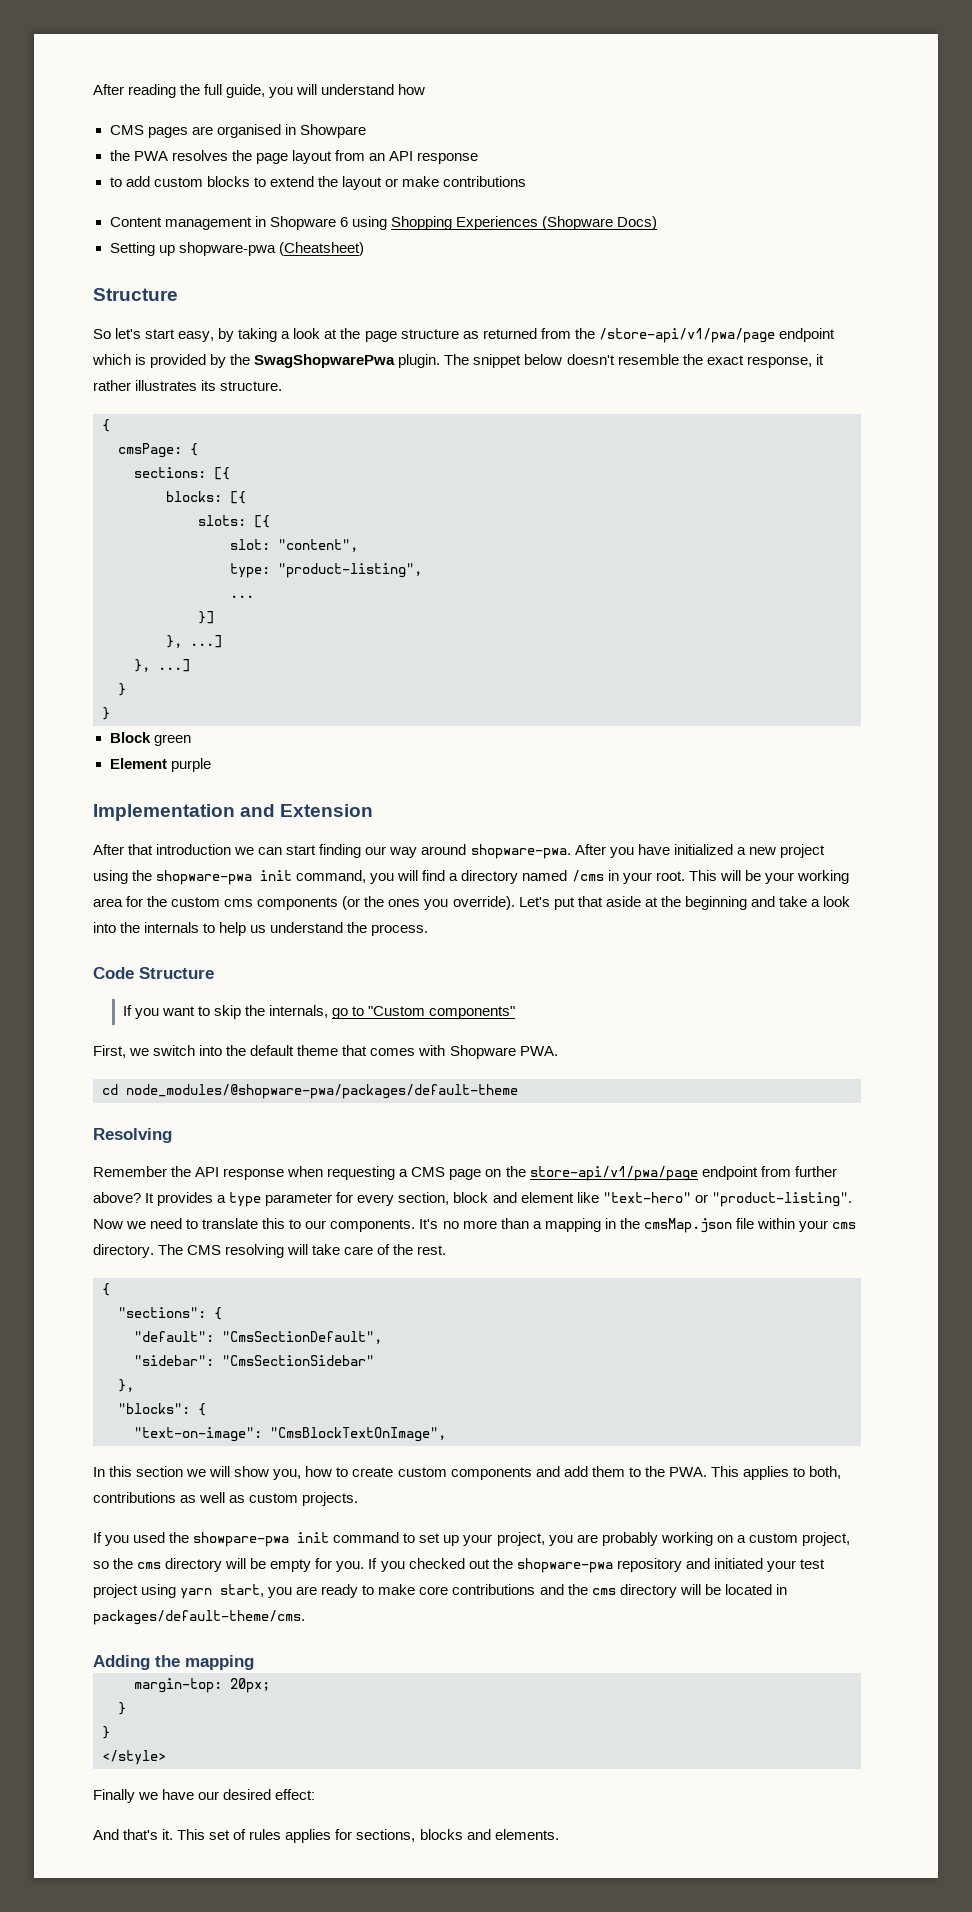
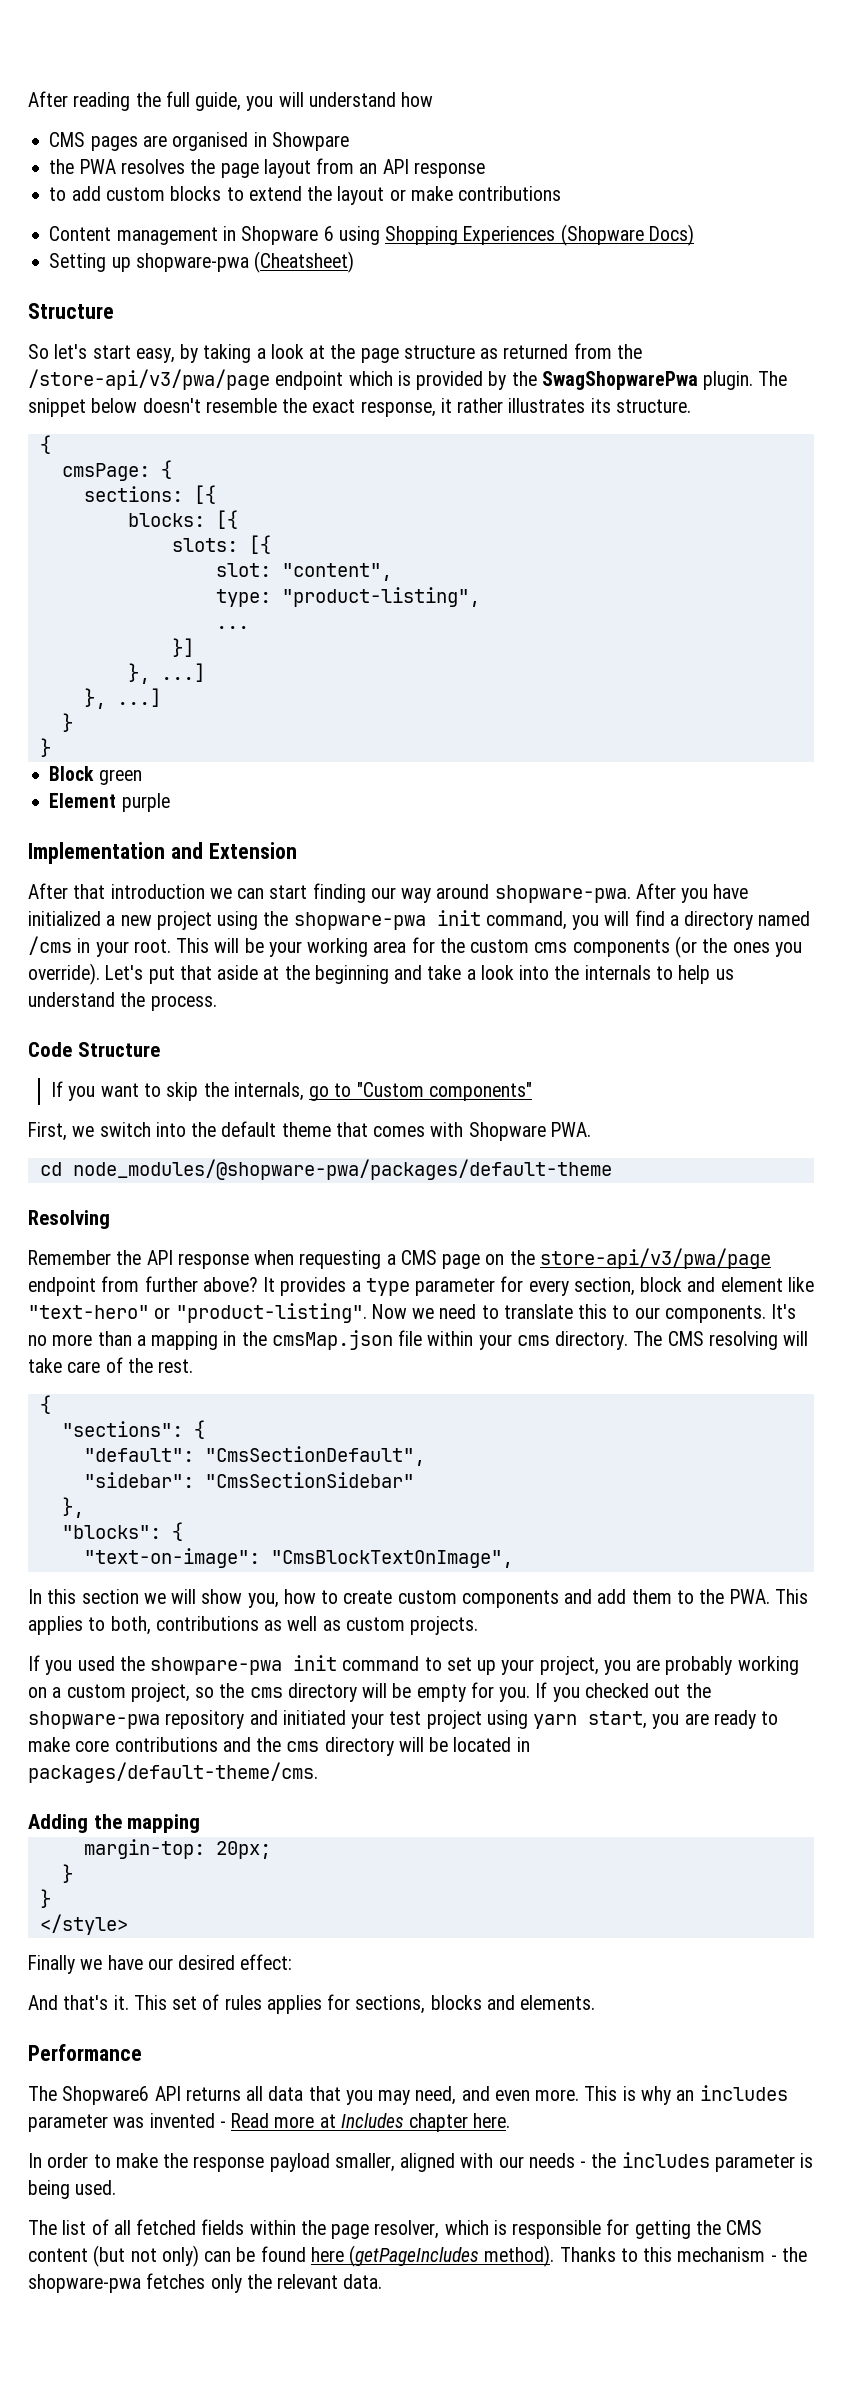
[598,328,775,343] /store-api/v1/pwa/page -> [28,369,270,390] /store-api/v3/pwa/page
[529,1166,698,1181] store-api/v1/pwa/page -> [539,1248,771,1269] store-api/v3/pwa/page
(559, 1834) none -> [28,2044,142,2061] [28,2085,788,2105] [28,2113,511,2132] [28,2152,814,2172] [28,2180,117,2199] [28,2219,763,2239] [28,2245,807,2267] [28,2273,383,2293] // Performance // The Shopware6 API returns all data that you may need, and even more. This is why an includes parameter was invented - Read more at Includes chapter here. // In order to make the response payload smaller, aligned with our needs - the includes parameter is being used. // The list of all fetched fields within the page resolver, which is responsible for getting the CMS content (but not only) can be found here (getPageIncludes method). Thanks to this mechanism - the shopware-pwa fetches only the relevant data.

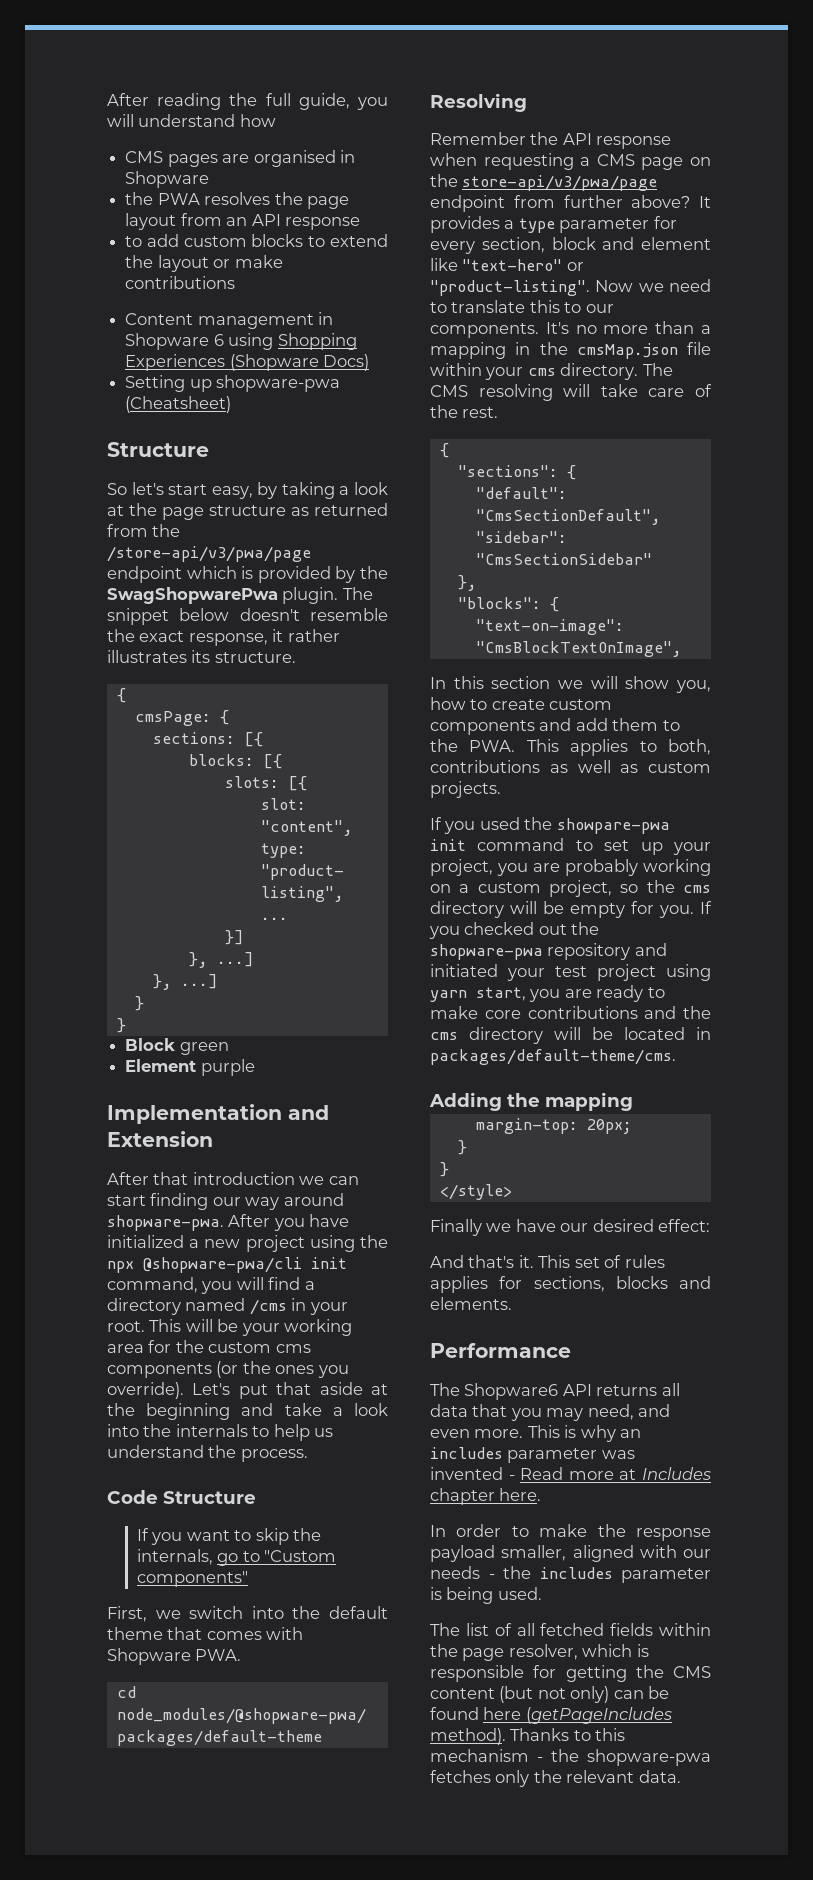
[271,132,349,151] Showpare -> [125,171,210,188] Shopware
[293,912,426,930] shopware-pwa -> [107,1257,302,1273] npx @shopware-pwa/cli

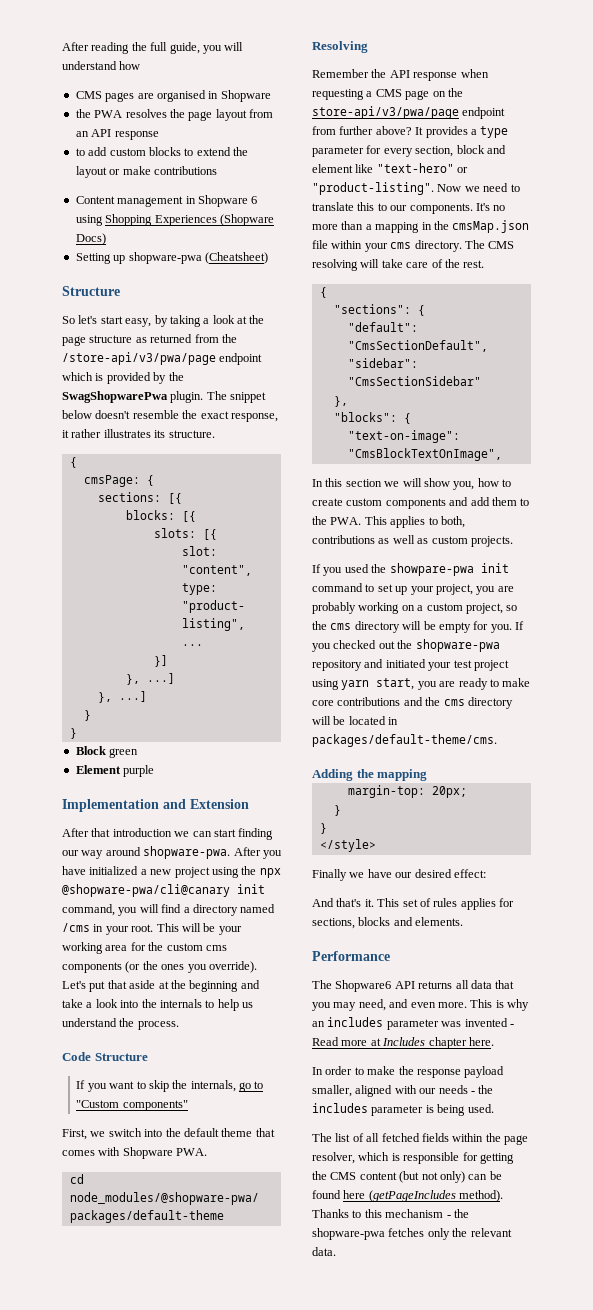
[143,1257,302,1273] @shopware-pwa/cli -> [62,884,230,897] @shopware-pwa/cli@canary

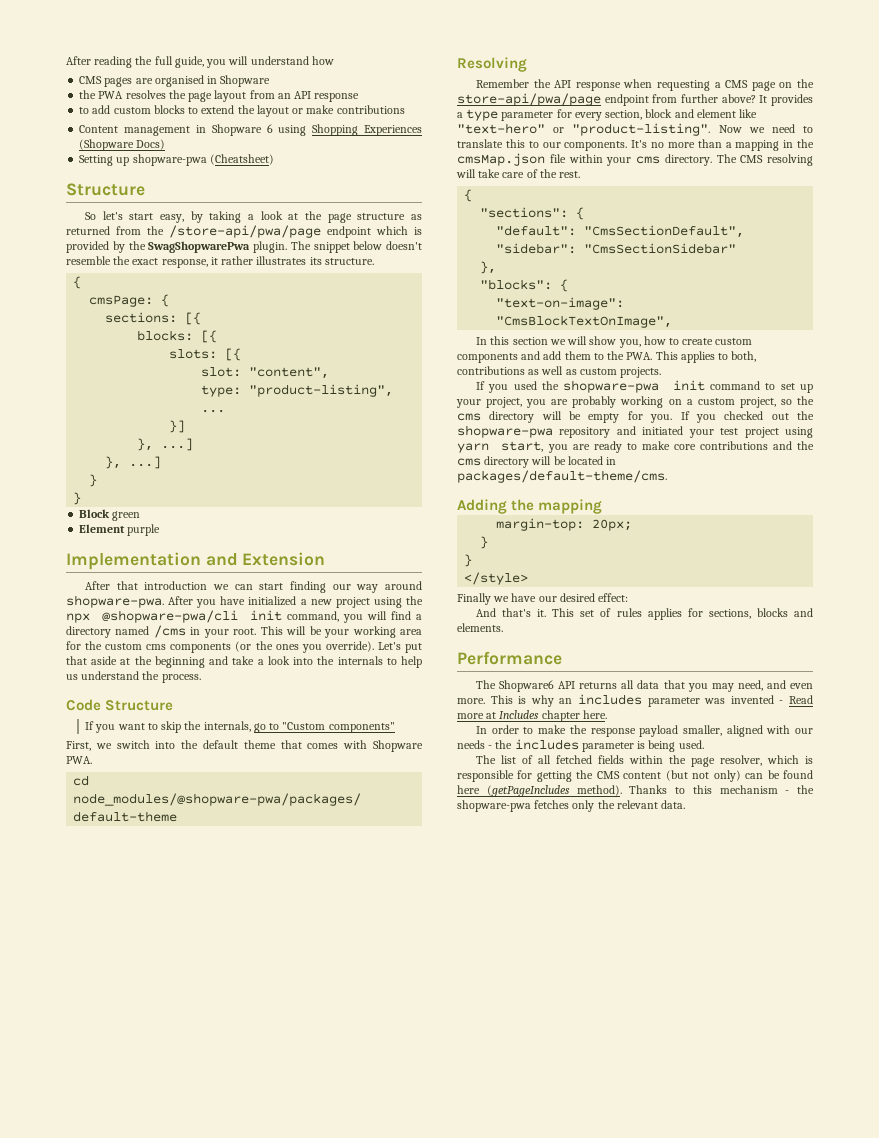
[62,352,216,365] /store-api/v3/pwa/page -> [169,225,321,238] /store-api/pwa/page
[62,884,230,897] @shopware-pwa/cli@canary -> [102,610,239,623] @shopware-pwa/cli
[312,106,459,119] store-api/v3/pwa/page -> [457,93,601,106] store-api/pwa/page
[389,563,474,576] showpare-pwa -> [563,380,660,393] shopware-pwa

